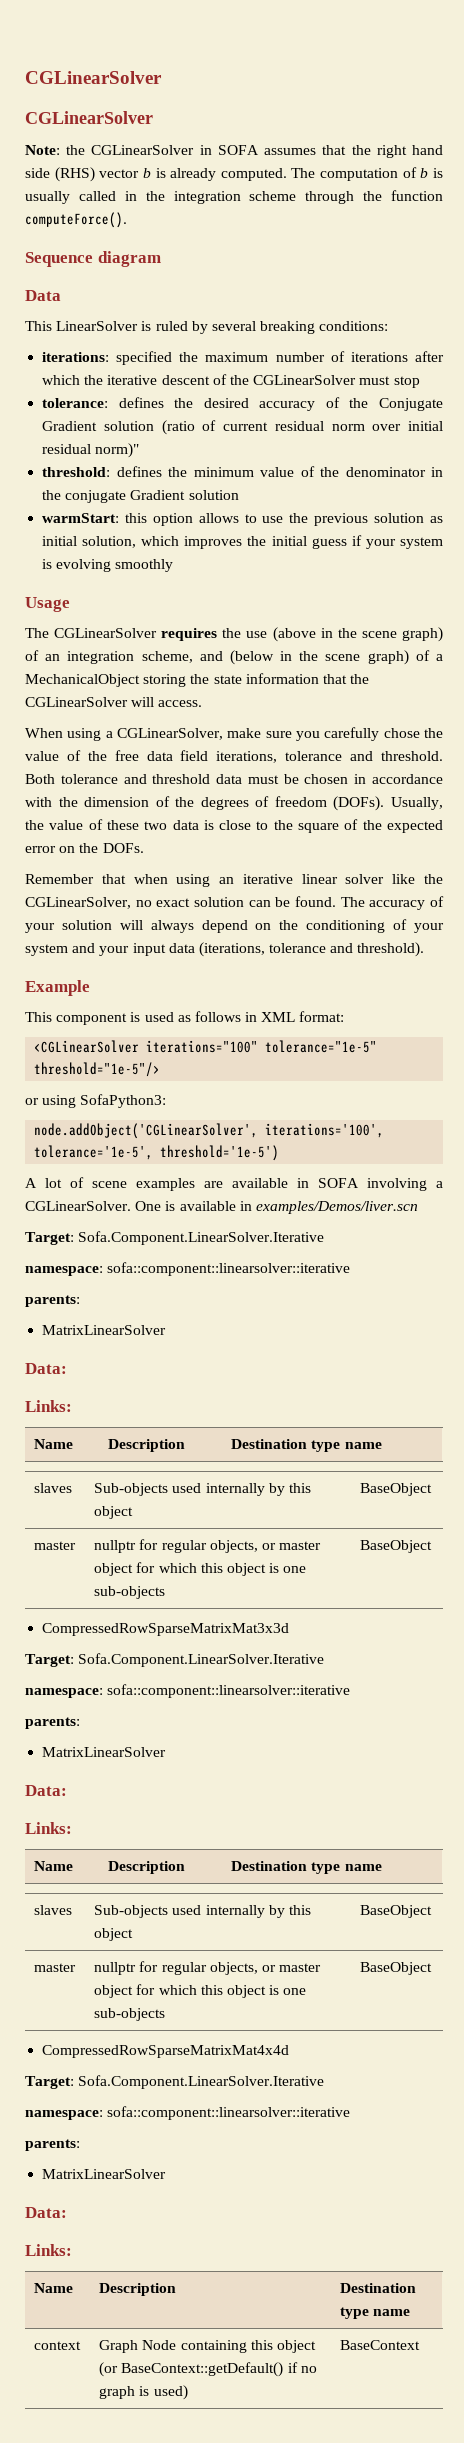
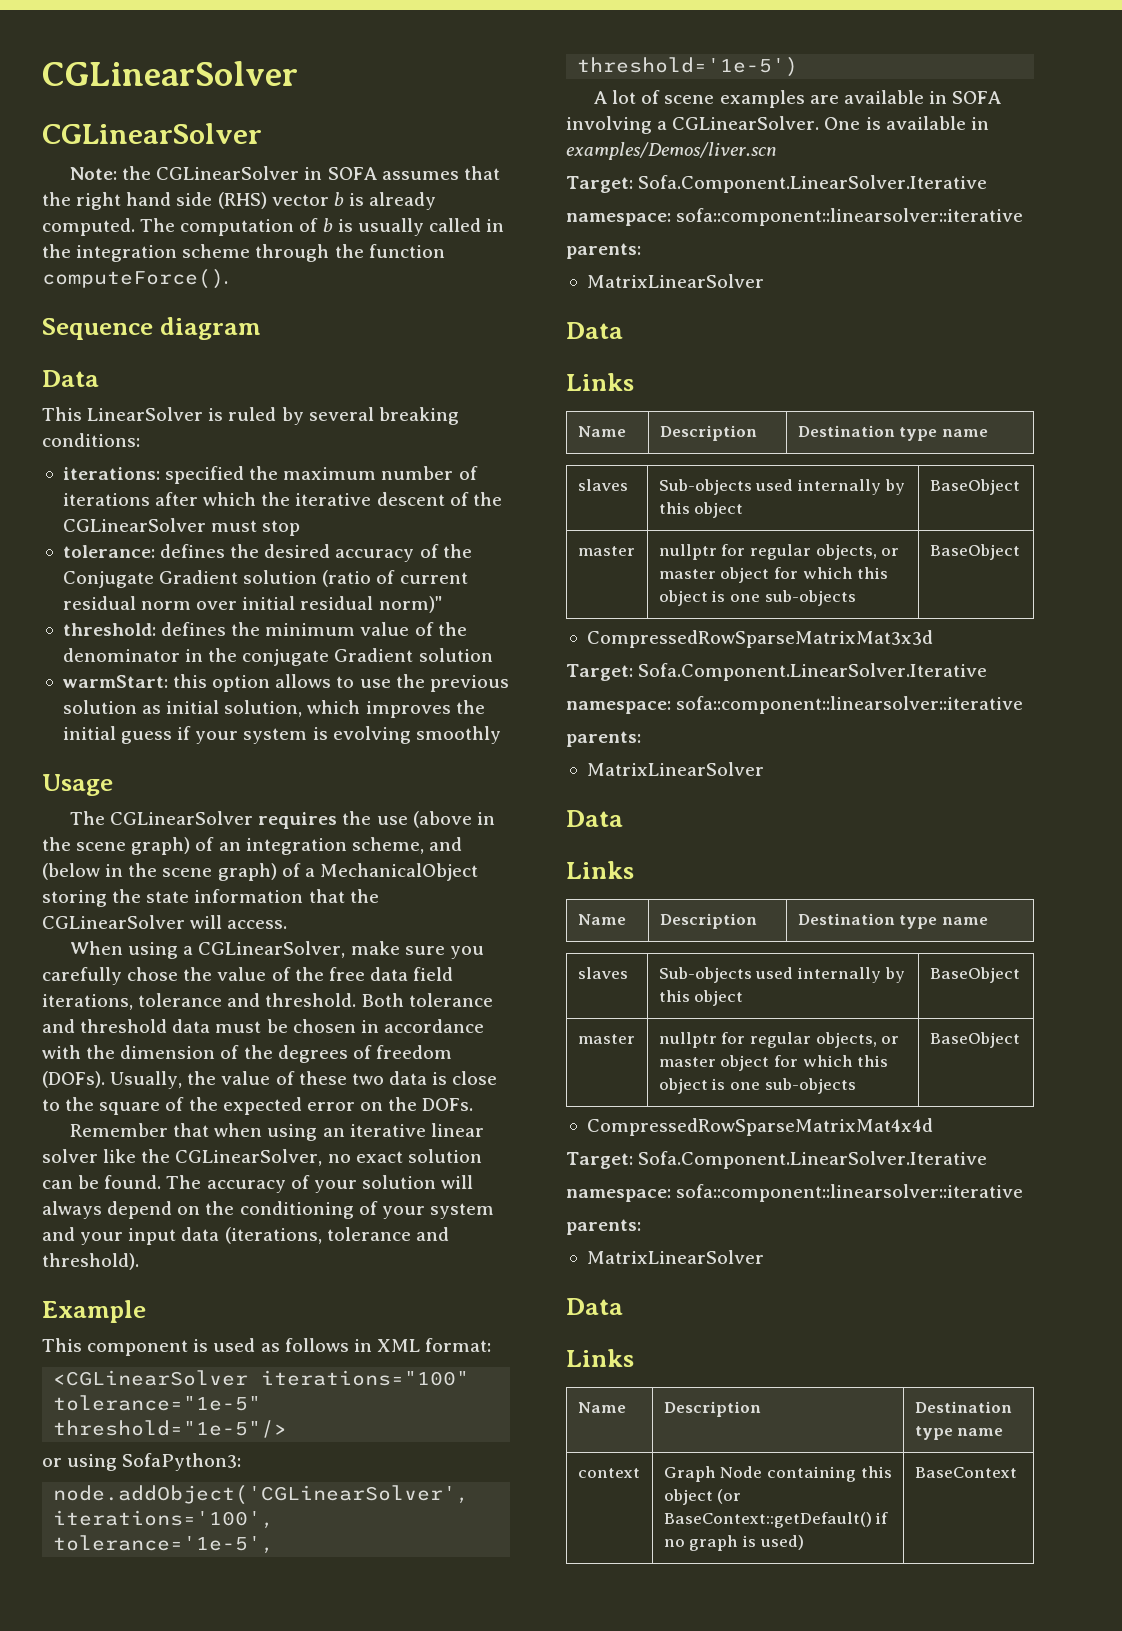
[25,1363,67,1374] [25,1400,72,1412] Data: // Links: -> [566,322,623,339] [566,373,634,391] Data // Links
[25,1785,67,1796] [25,1822,72,1834] Data: // Links: -> [566,810,623,827] [566,861,634,879] Data // Links
[25,2207,67,2218] [25,2244,72,2256] Data: // Links: -> [566,1298,623,1315] [566,1349,634,1367] Data // Links

